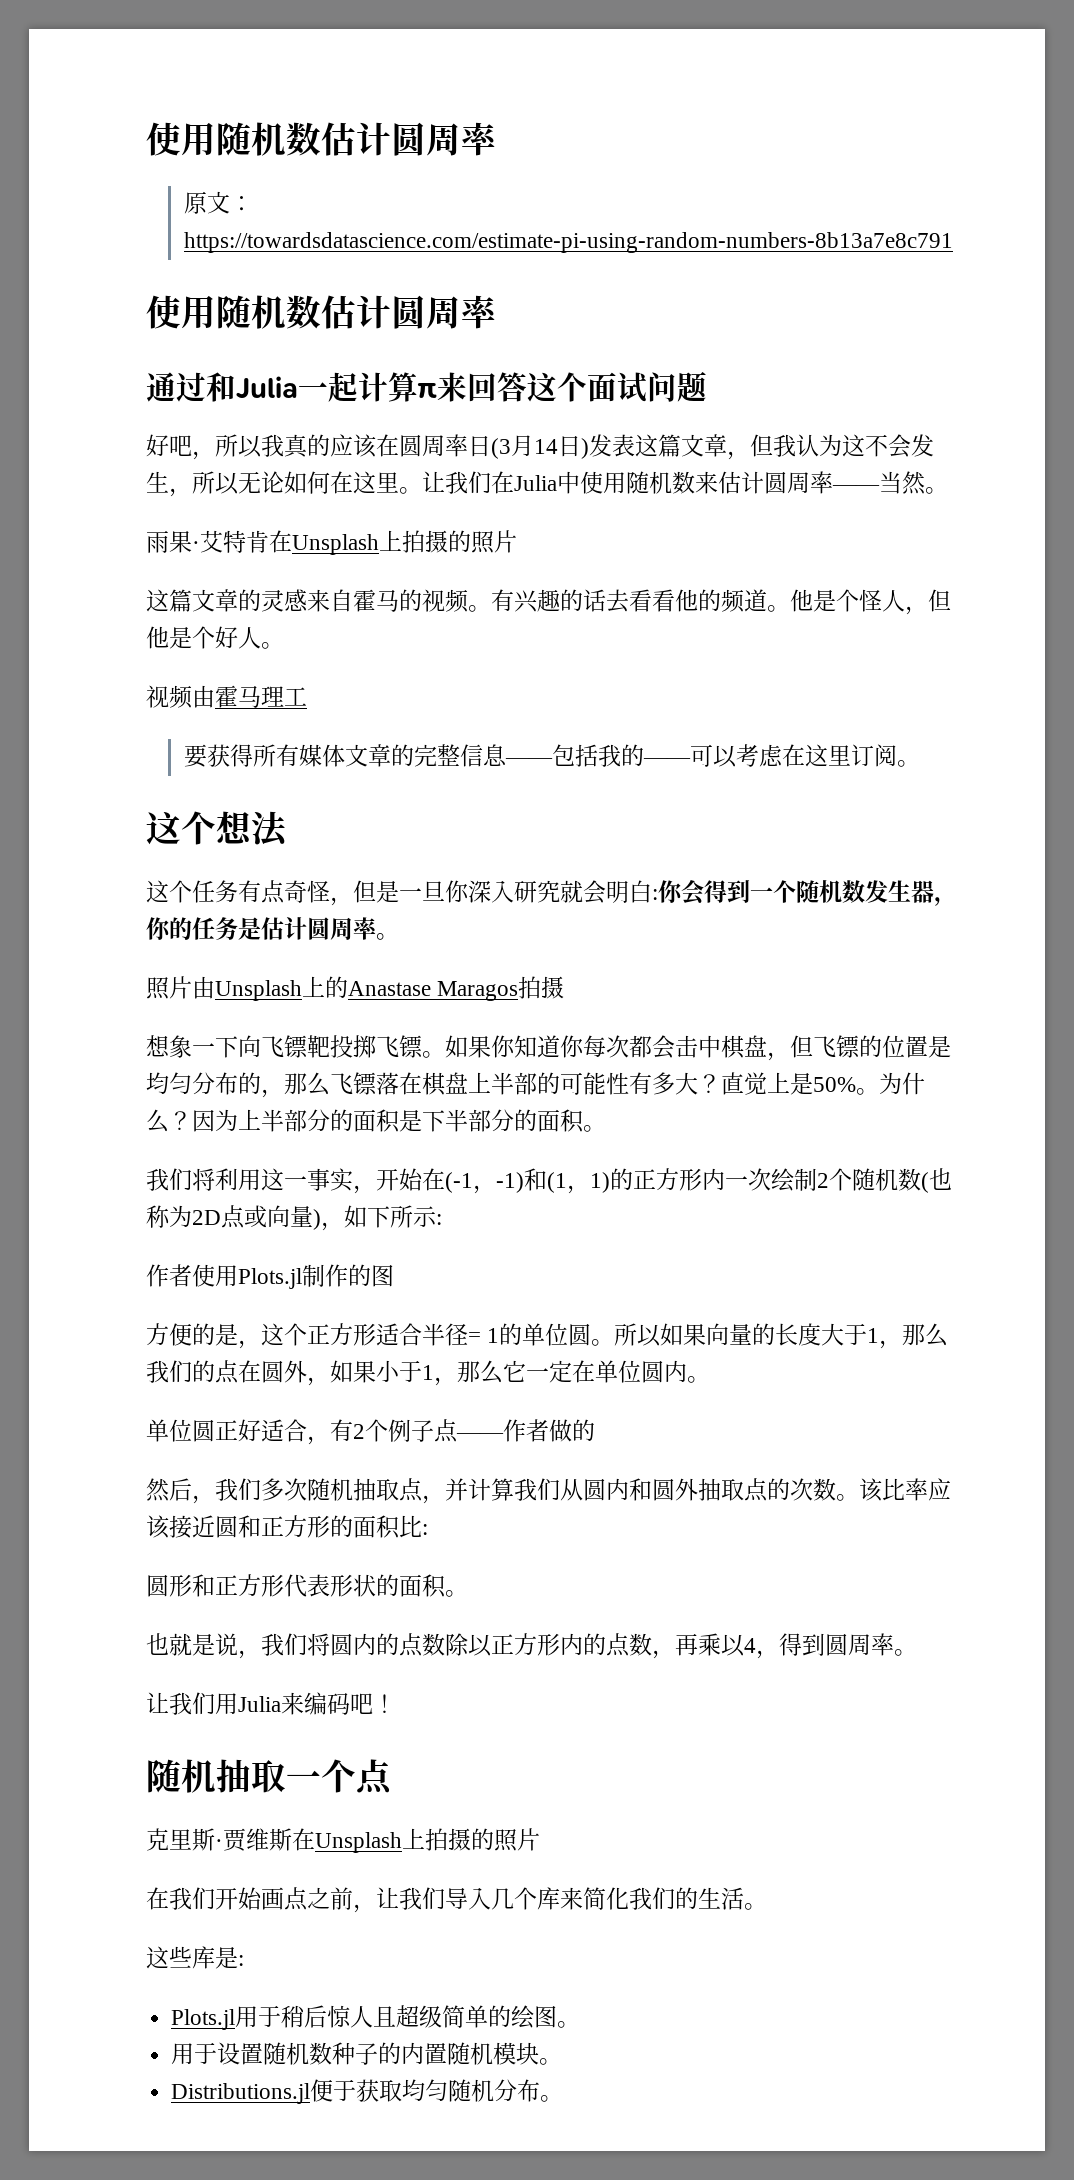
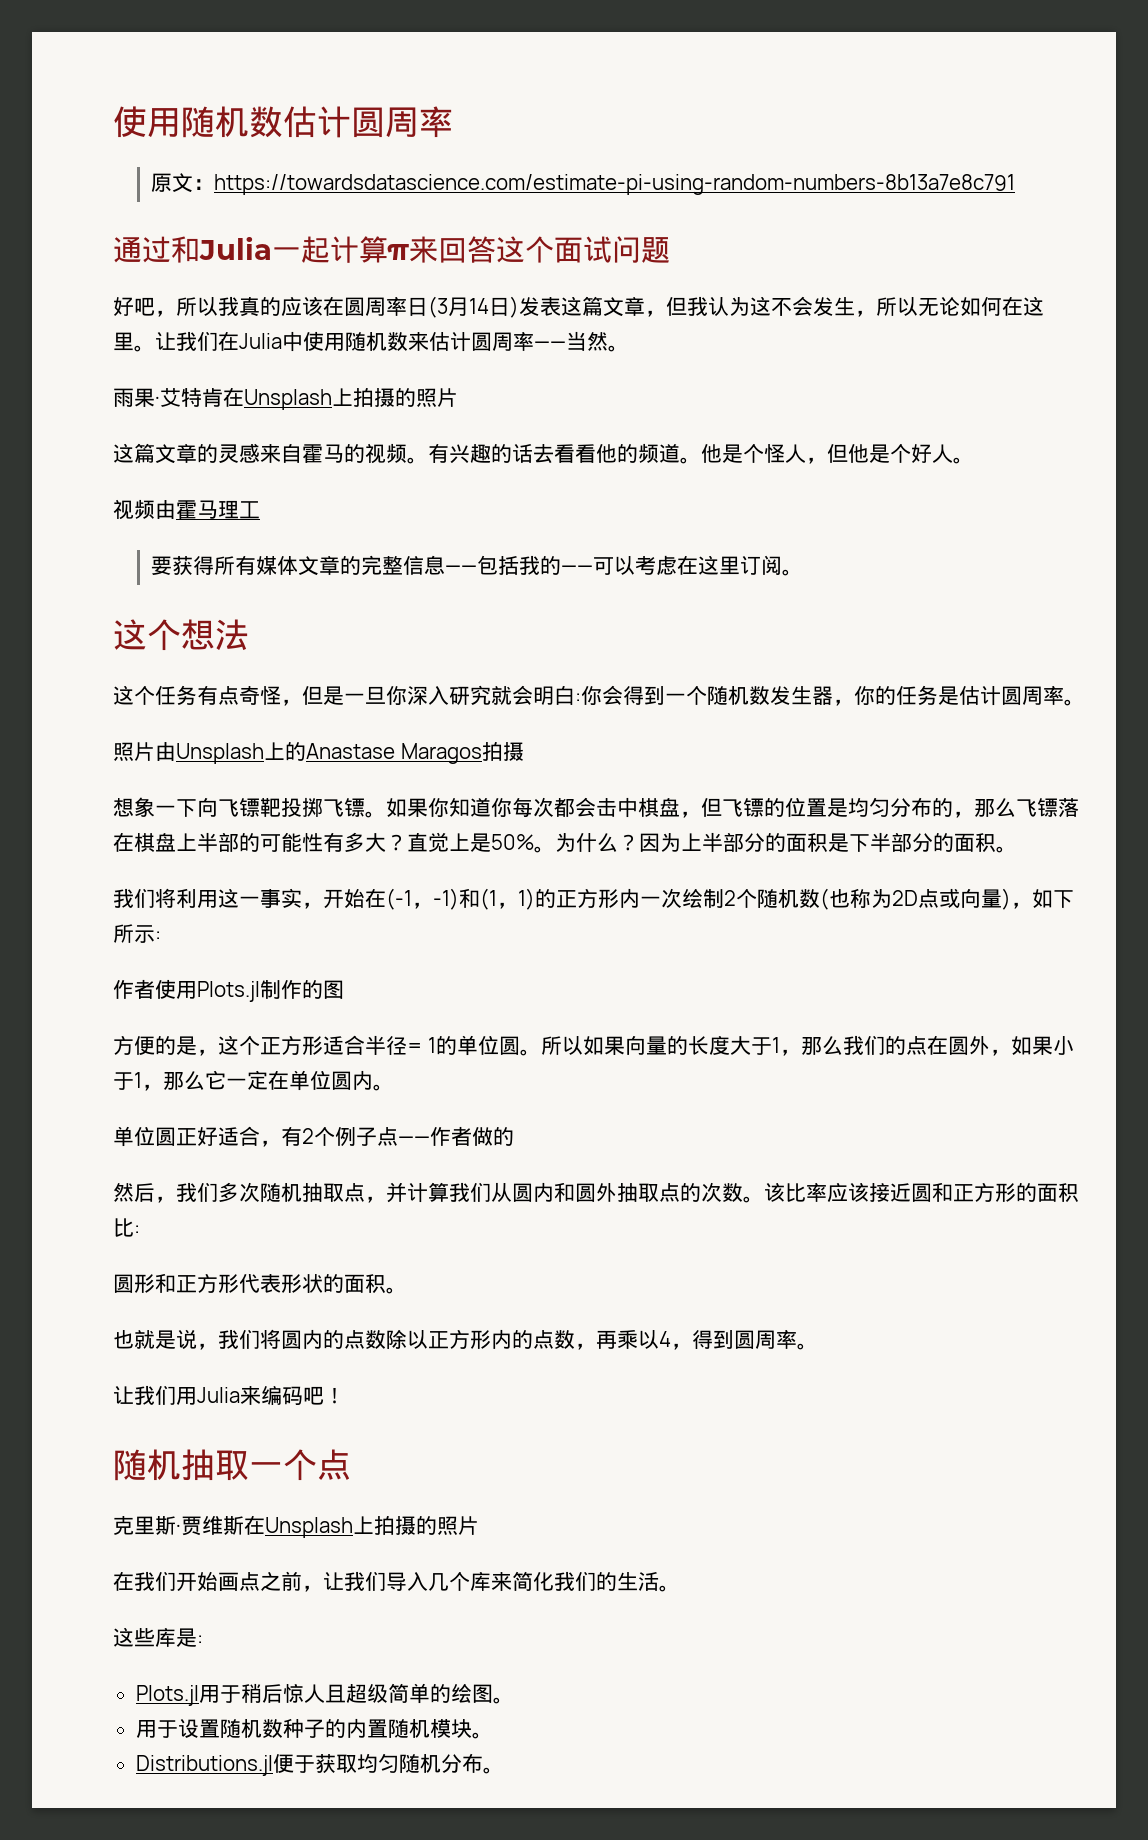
[146,295,496,329] // 使用随机数估计圆周率 -> (1016, 184) none

